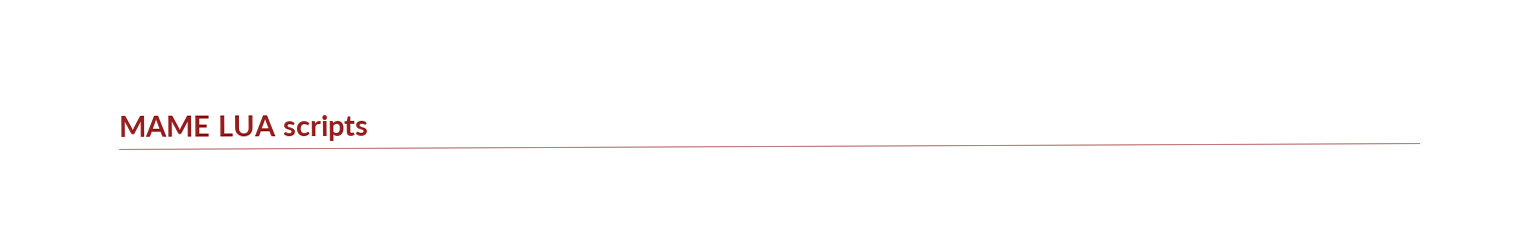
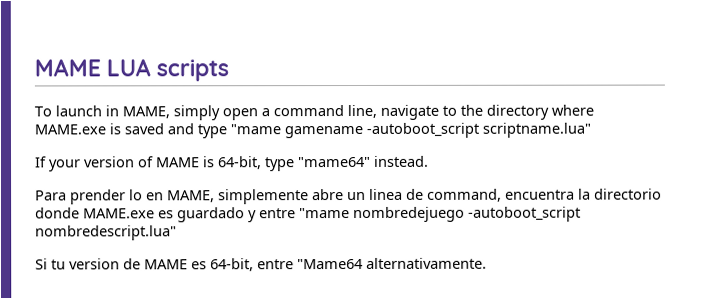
(369, 128) none -> [34,104,594,121] [34,122,591,139] [35,155,429,172] [35,188,662,205] [35,206,581,223] [35,225,177,241] [35,257,487,272] // To launch in MAME, simply open a command line, navigate to the directory where MAME.exe is saved and type "mame gamename -autoboot_script scriptname.lua" // If your version of MAME is 64-bit, type "mame64" instead. // Para prender lo en MAME, simplemente abre un linea de command, encuentra la directorio donde MAME.exe es guardado y entre "mame nombredejuego -autoboot_script nombredescript.lua" // Si tu version de MAME es 64-bit, entre "Mame64 alternativamente.

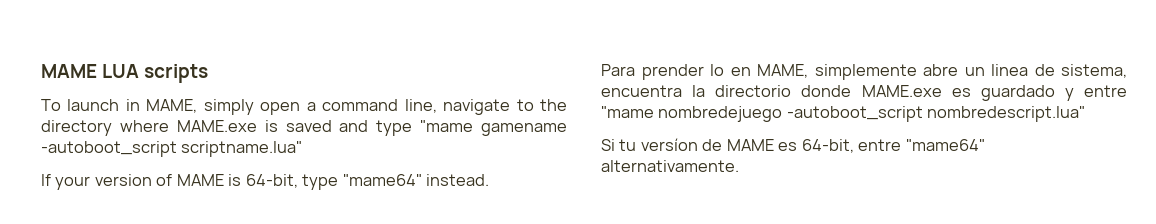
[427,188,502,202] command, -> [1061,64,1127,78] sistema,
[69,258,120,270] version -> [640,138,698,151] versíon
[297,258,363,270] "Mame64 -> [905,139,985,151] "mame64"

